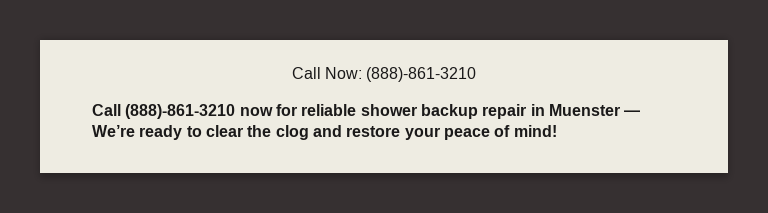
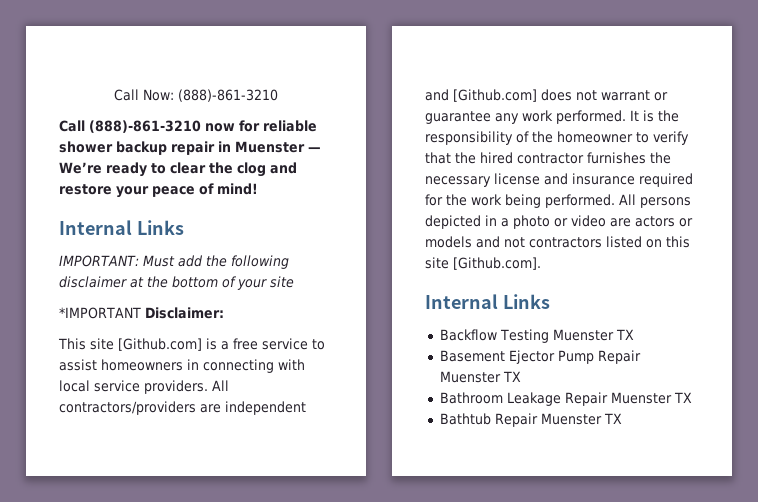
(557, 131) none -> [59,220,184,235] [59,255,289,269] [59,276,294,290] [59,307,224,319] [58,338,325,351] [59,359,305,373] [59,380,229,394] [59,401,306,415] [425,89,668,102] [425,110,679,124] [425,131,689,145] [425,152,671,164] [425,173,693,187] [425,194,691,208] [425,215,693,229] [425,236,690,248] [425,257,541,270] [425,294,550,309] [439,329,634,343] [439,350,641,364] [439,371,521,383] [439,392,692,406] [439,413,622,427] // Internal Links // IMPORTANT: Must add the following disclaimer at the bottom of your site // *IMPORTANT Disclaimer: // This site [Github.com] is a free service to assist homeowners in connecting with local service providers. All contractors/providers are independent and [Github.com] does not warrant or guarantee any work performed. It is the responsibility of the homeowner to verify that the hired contractor furnishes the necessary license and insurance required for the work being performed. All persons depicted in a photo or video are actors or models and not contractors listed on this site [Github.com]. // Internal Links // Backflow Testing Muenster TX // Basement Ejector Pump Repair Muenster TX // Bathroom Leakage Repair Muenster TX // Bathtub Repair Muenster TX

